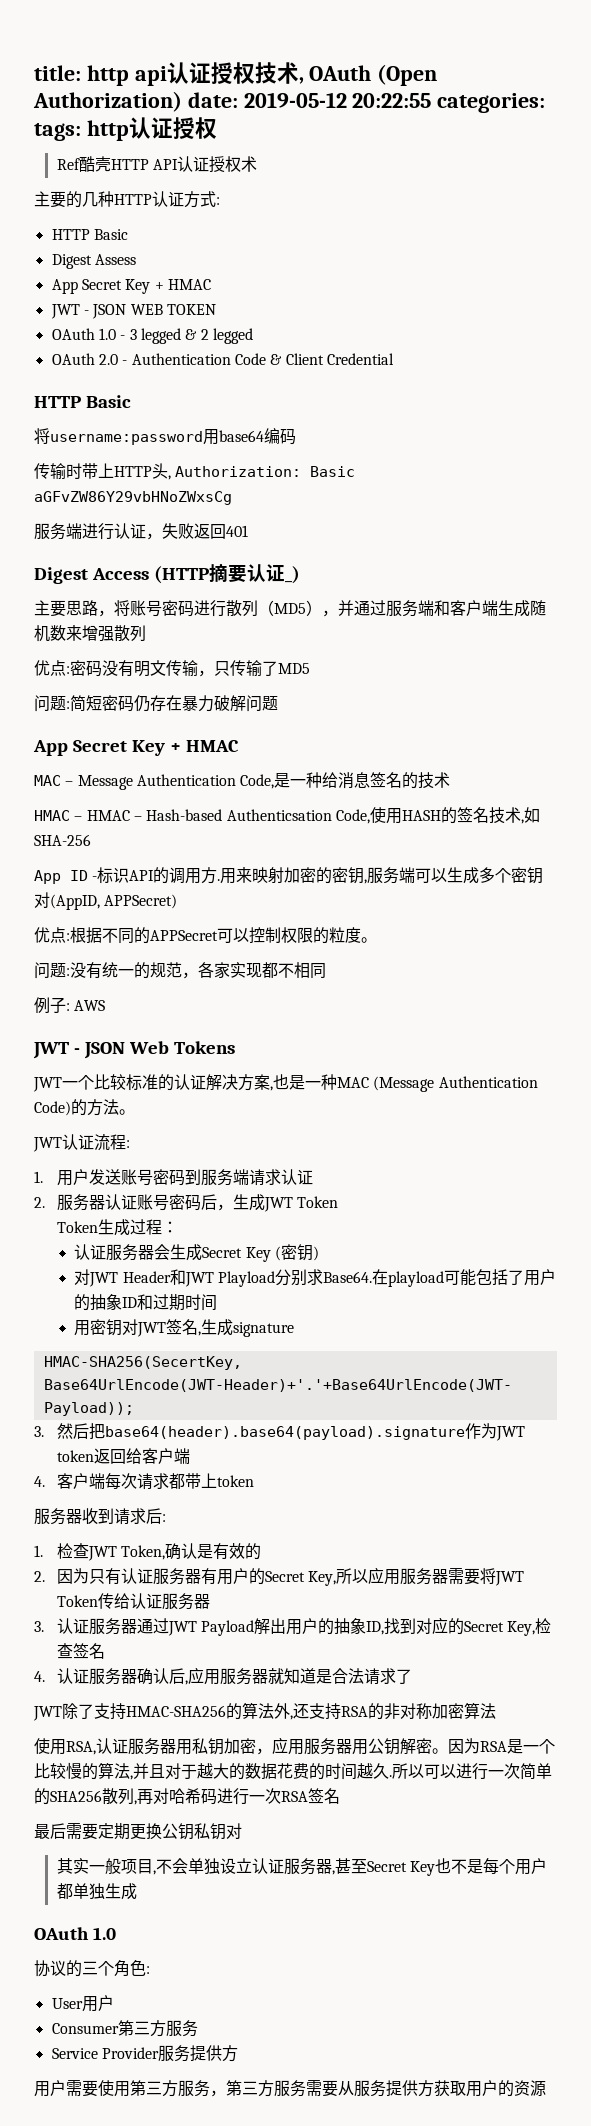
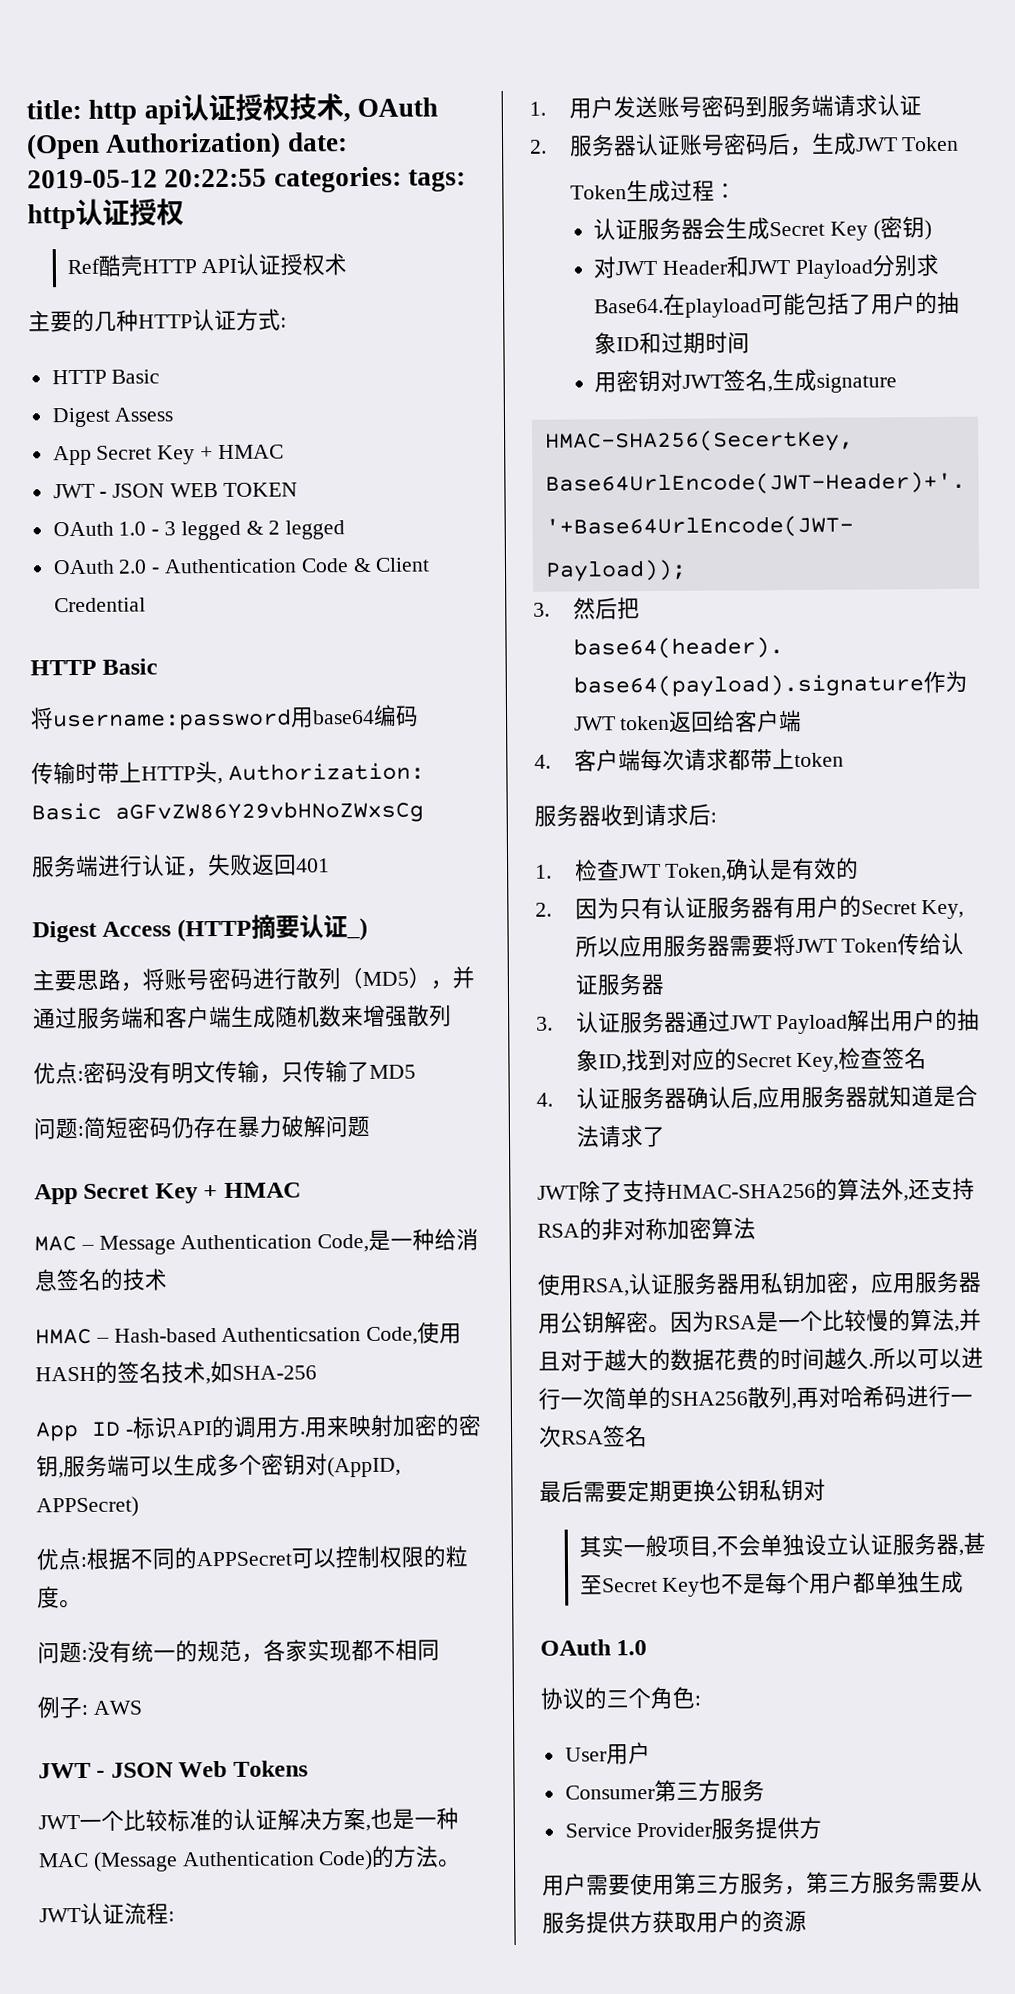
[86,810,142,821] HMAC – -> (109, 1340) none

